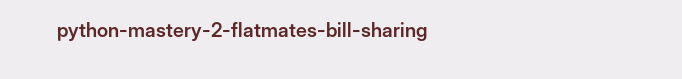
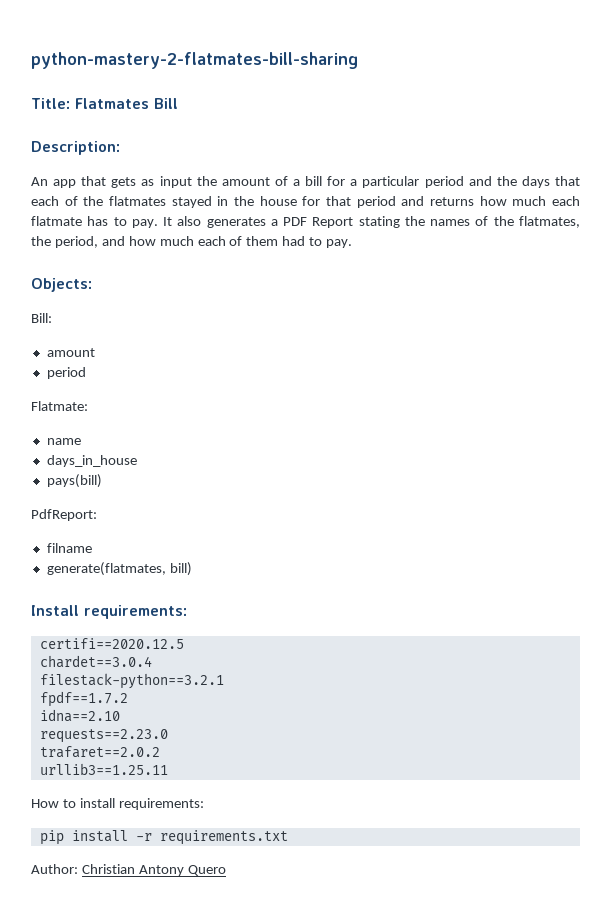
(427, 31) none -> [31,98,178,109] [31,141,120,155] [31,176,580,188] [31,196,581,208] [31,216,580,228] [31,236,353,248] [31,278,92,292] [31,313,52,323] [46,348,95,357] [46,367,86,379] [31,401,88,411] [46,438,81,445] [46,455,137,467] [46,474,102,488] [31,509,97,521] [46,543,92,553] [46,562,192,576] [31,605,187,619] [39,638,184,649] [39,655,152,668] [39,673,224,689] [39,691,128,707] [39,709,120,722] [39,729,168,743] [39,746,160,758] [39,763,168,775] [31,798,204,810] [39,830,288,845] [31,864,226,876] // Title: Flatmates Bill // Description: // An app that gets as input the amount of a bill for a particular period and the days that each of the flatmates stayed in the house for that period and returns how much each flatmate has to pay. It also generates a PDF Report stating the names of the flatmates, the period, and how much each of them had to pay. // Objects: // Bill: // amount // period // Flatmate: // name // days_in_house // pays(bill) // PdfReport: // filname // generate(flatmates, bill) // Install requirements: // certifi==2020.12.5 // chardet==3.0.4 // filestack-python==3.2.1 // fpdf==1.7.2 // idna==2.10 // requests==2.23.0 // trafaret==2.0.2 // urllib3==1.25.11 // How to install requirements: // pip install -r requirements.txt // Author: Christian Antony Quero

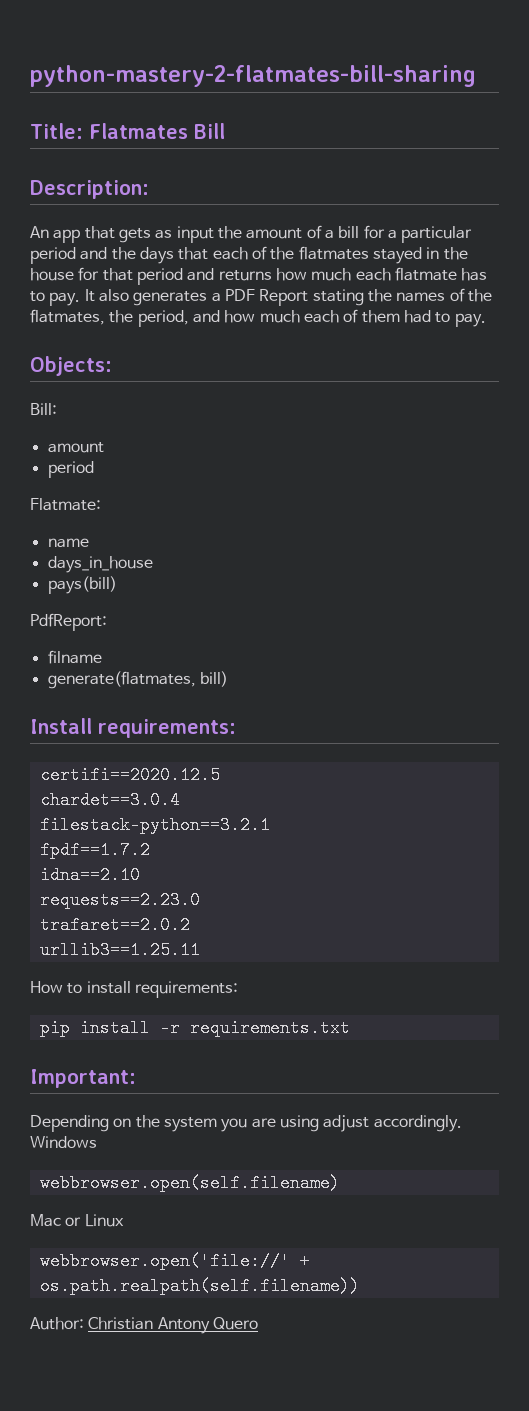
(288, 837) none -> [30,1069,136,1088] [30,1115,462,1132] [30,1136,97,1148] [39,1174,340,1192] [30,1214,124,1227] [39,1252,310,1270] [39,1277,360,1295] // Important: // Depending on the system you are using adjust accordingly. Windows // webbrowser.open(self.filename) // Mac or Linux // webbrowser.open('file://' + os.path.realpath(self.filename))

